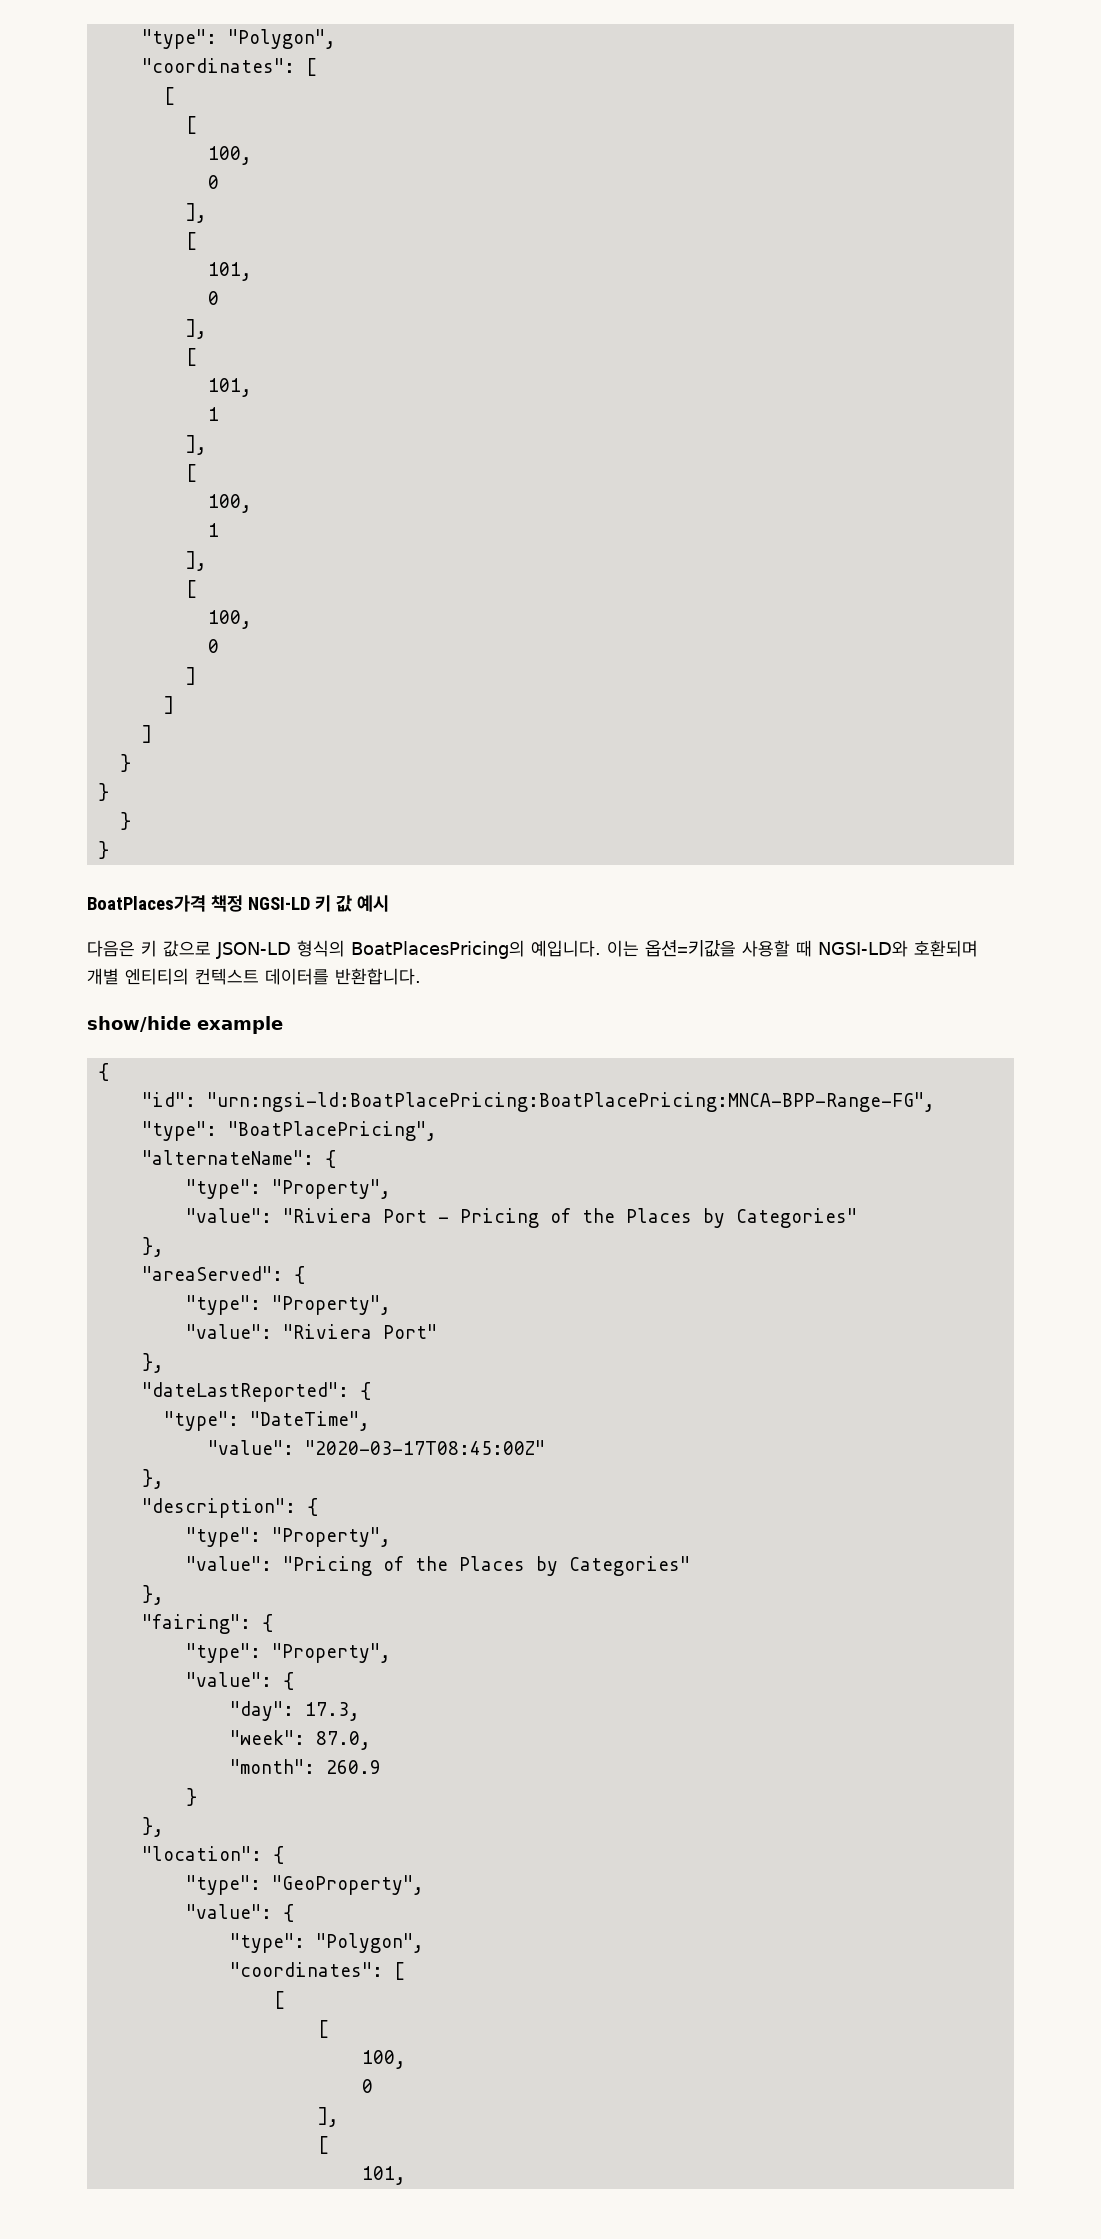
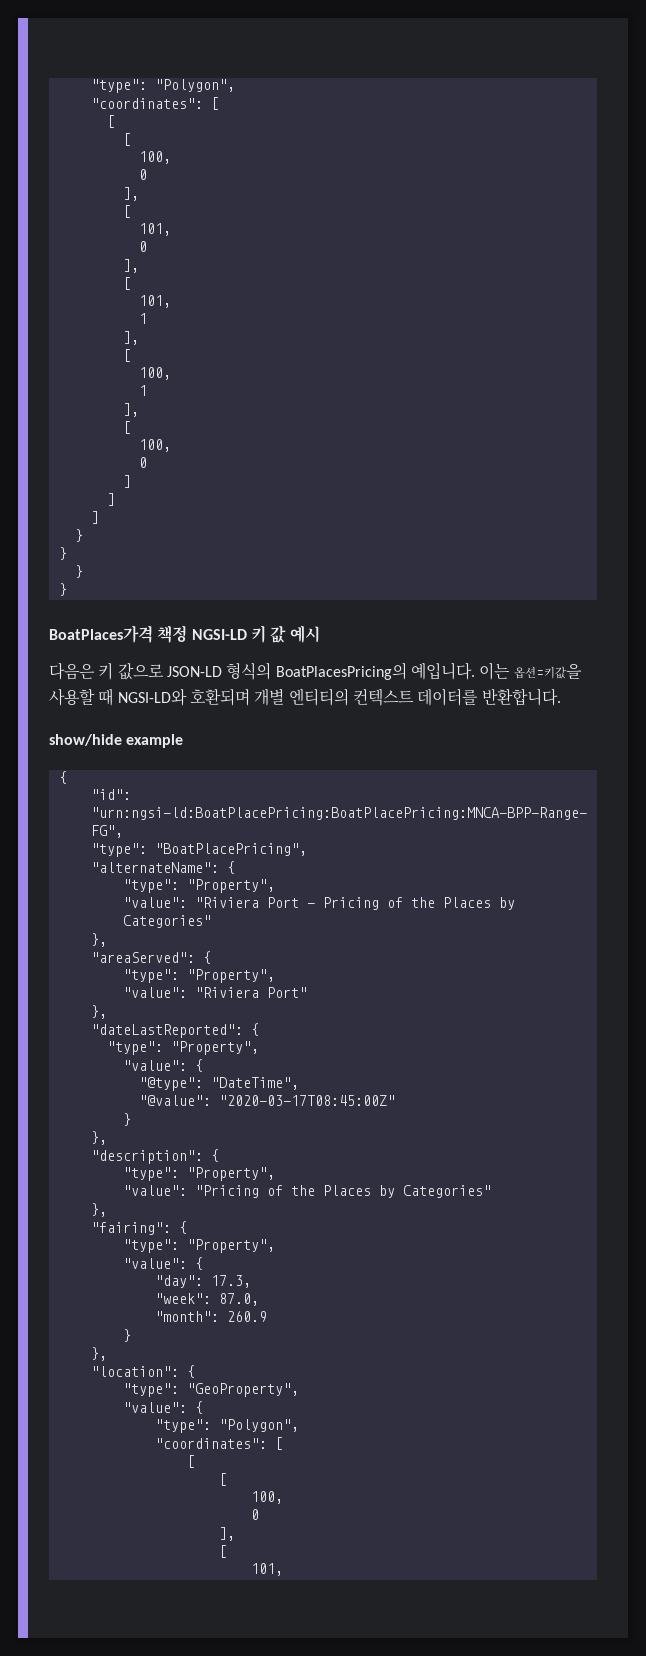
(239, 1421) none -> [170,1041,259,1055] [122,1059,203,1072] [138,1077,203,1091] "Property", // "value": { // "@type":
[207,1440,294,1455] "value": -> [138,1095,211,1106] "@value":
(545, 1447) none -> [122,1113,131,1126] // }

